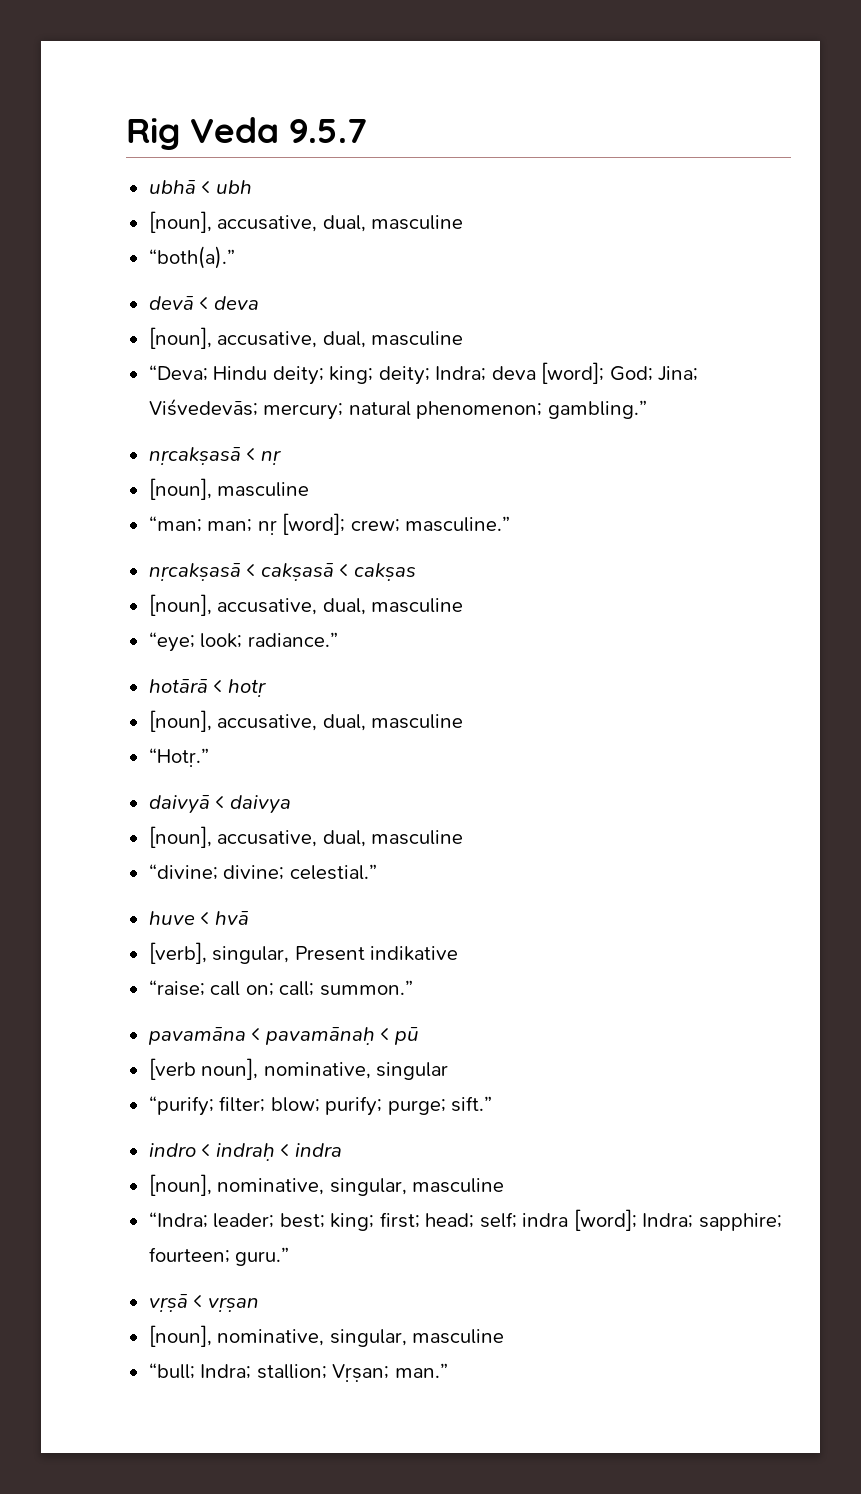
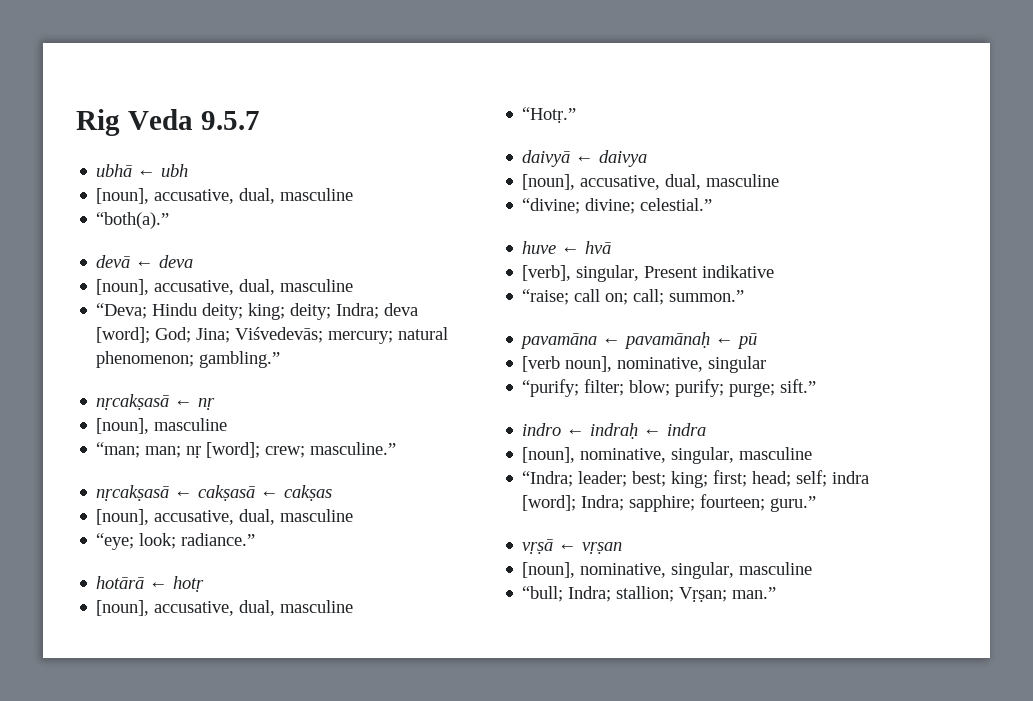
[201,181,211,194] < -> [137,170,157,177] ←
[199,297,209,310] < -> [135,261,155,268] ←
[246,448,256,461] < -> [174,400,194,407] ←
[246,563,349,581] < cakṣasā < -> [174,485,280,501] ← cakṣasā ←
[213,680,223,693] < -> [149,582,169,589] ←
[215,796,225,809] < -> [575,156,595,163] ←
[200,912,210,925] < -> [561,247,581,254] ←
[251,1027,390,1045] < pavamānaḥ < -> [602,332,735,349] ← pavamānaḥ ←
[201,1143,290,1161] < indraḥ < -> [566,423,663,439] ← indraḥ ←
[193,1295,203,1308] < -> [558,544,578,551] ←

